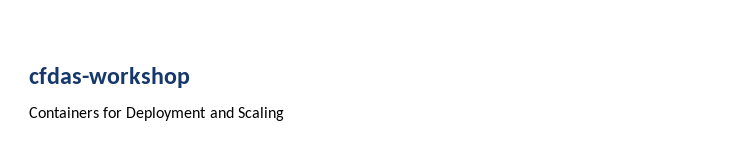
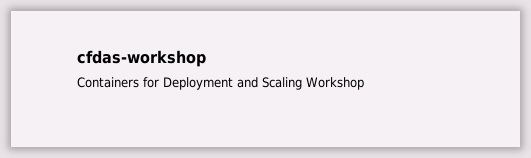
(284, 114) none -> [306,77,364,90] Workshop

